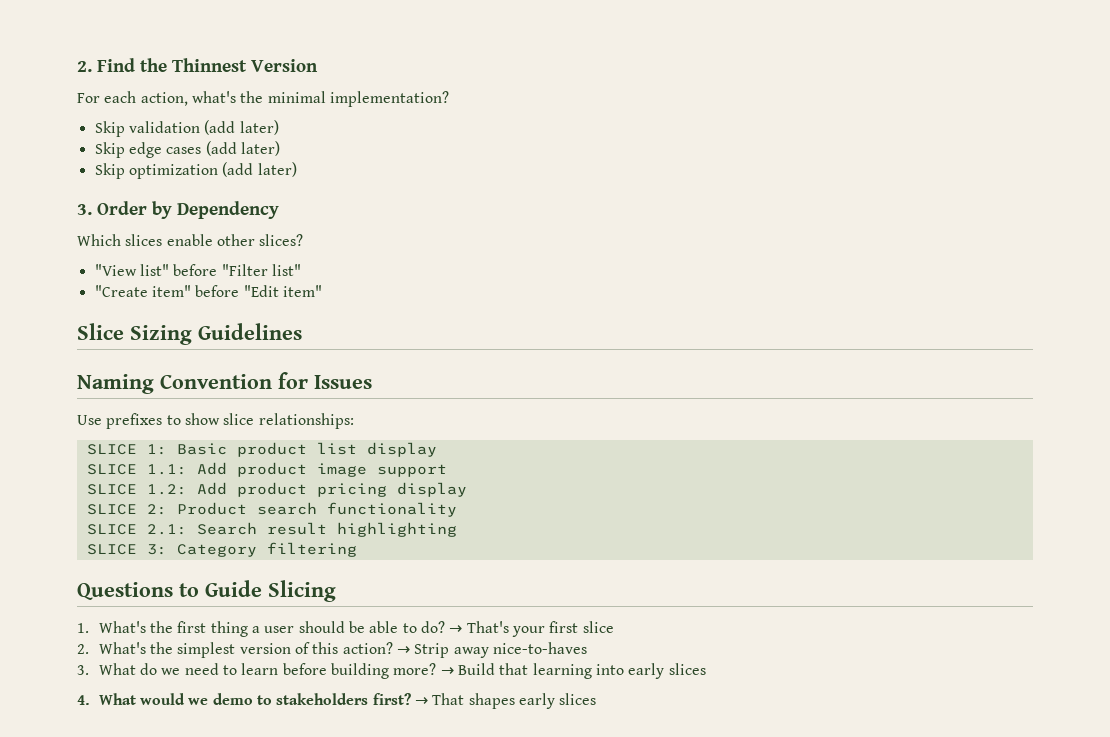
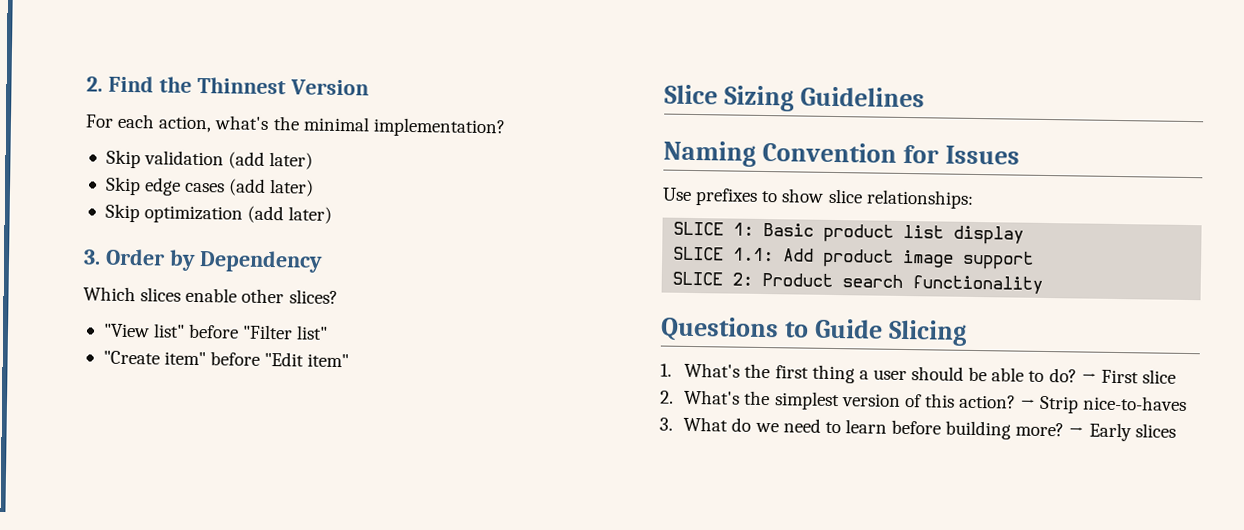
[86,482,467,497] // SLICE 1.2: Add product pricing display -> (1035, 260) none
[86,522,457,537] [86,542,357,557] // SLICE 2.1: Search result highlighting // SLICE 3: Category filtering -> (1044, 284) none
[466,621,579,637] That's your first -> [1100,369,1139,384] First
[453,647,489,658] away -> (1080, 404) none
[457,663,706,679] [77,693,555,709] Build that learning into early slices // 4. What would we demo to stakeholders first? → That shapes early -> [1088,422,1132,442] Early

